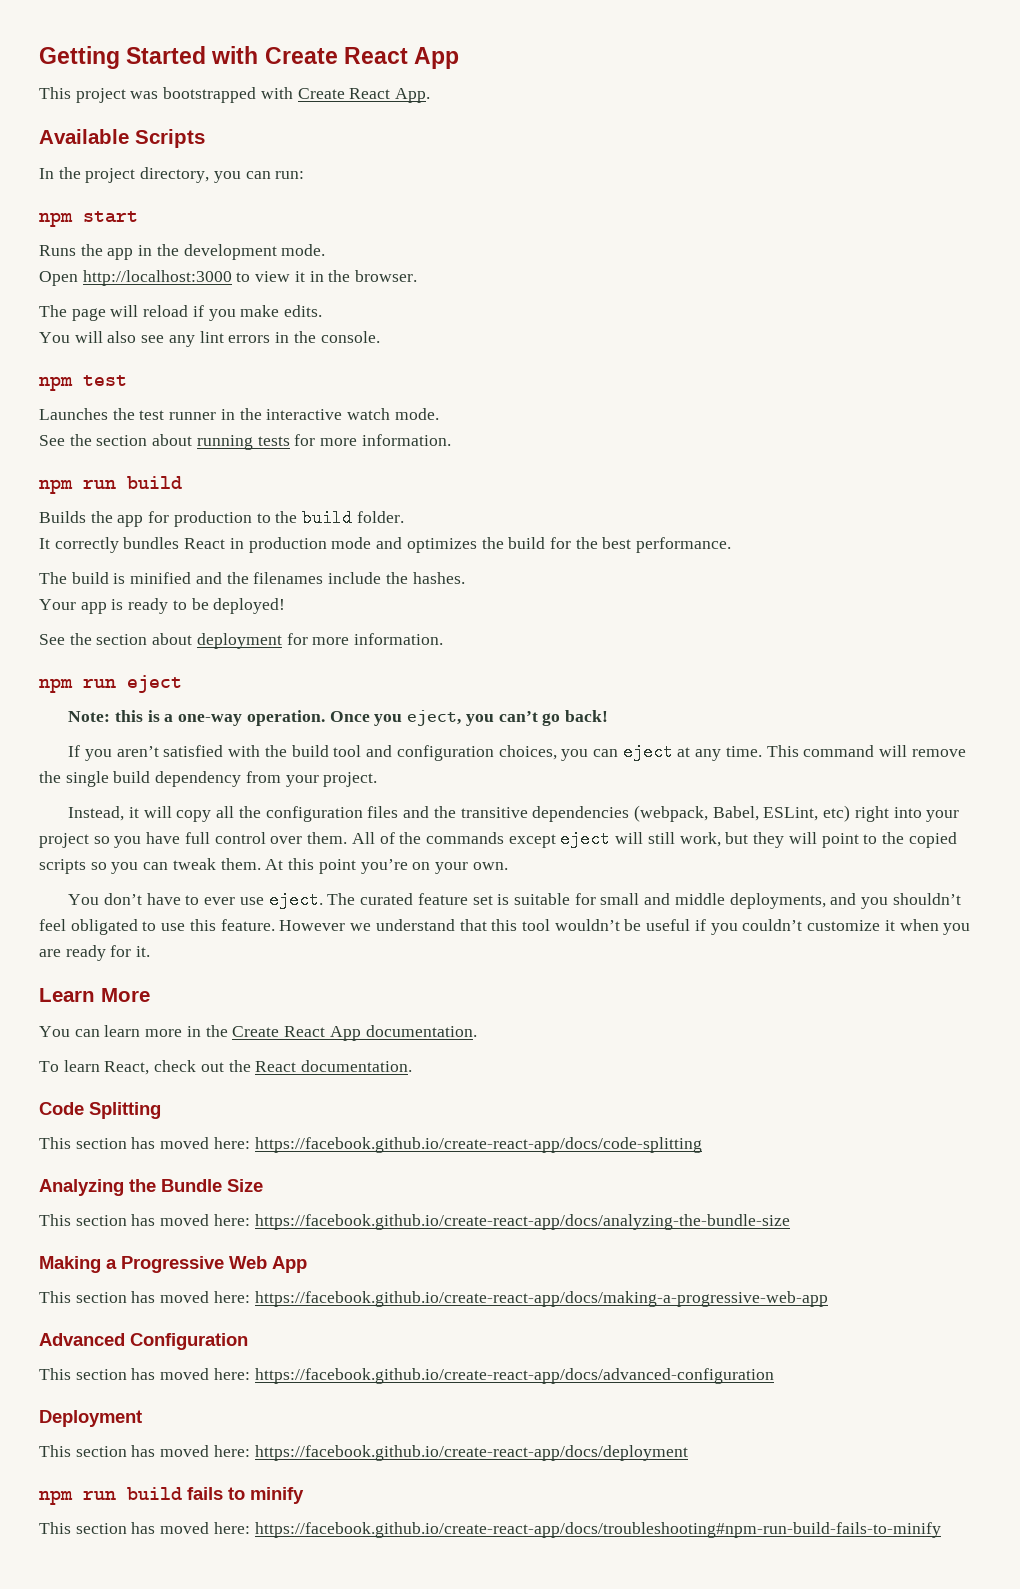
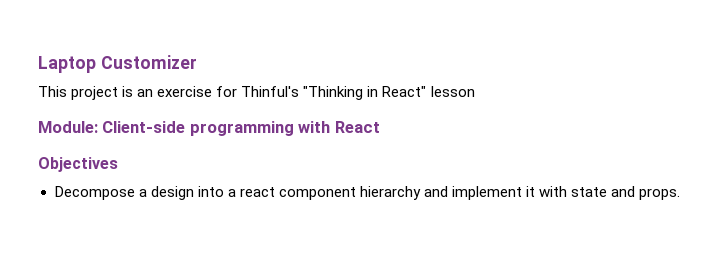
[39,46,460,69] [39,87,431,103] [39,129,205,148] [39,167,305,183] [39,211,138,227] [39,244,326,260] [39,270,418,286] [39,305,323,321] [39,331,380,347] [39,375,127,391] [39,408,439,420] [39,434,451,450] [39,476,182,494] [39,509,404,527] [39,537,732,553] [39,572,465,584] [39,598,286,614] [39,633,444,649] [39,675,182,693] [68,710,608,726] [68,743,966,761] [39,771,378,787] [68,805,960,822] [39,830,957,848] [39,858,508,874] [68,891,961,909] [39,919,971,935] [39,945,151,961] [39,988,150,1002] [39,1025,477,1041] [39,1060,413,1075] [39,1102,161,1119] [39,1137,702,1153] [39,1179,263,1196] [39,1214,790,1230] [39,1256,307,1273] [39,1291,828,1307] [39,1333,248,1350] [39,1368,774,1384] [39,1410,142,1427] [39,1445,688,1461] [39,1487,304,1505] [39,1522,941,1538] Getting Started with Create React App // This project was bootstrapped with Create React App. // Available Scripts // In the project directory, you can run: // npm start // Runs the app in the development mode. // Open http://localhost:3000 to view it in the browser. // The page will reload if you make edits. // You will also see any lint errors in the console. // npm test // Launches the test runner in the interactive watch mode. // See the section about running tests for more information. // npm run build // Builds the app for production to the build folder. // It correctly bundles React in production mode and optimizes the build for the best performance. // The build is minified and the filenames include the hashes. // Your app is ready to be deployed! // See the section about deployment for more information. // npm run eject // Note: this is a one-way operation. Once you eject, you can’t go back! // If you aren’t satisfied with the build tool and configuration choices, you can eject at any time. This command will remove the single build dependency from your project. // Instead, it will copy all the configuration files and the transitive dependencies (webpack, Babel, ESLint, etc) right into your project so you have full control over them. All of the commands except eject will still work, but they will point to the copied scripts so you can tweak them. At this point you’re on your own. // You don’t have to ever use eject. The curated feature set is suitable for small and middle deployments, and you shouldn’t feel obligated to use this feature. However we understand that this tool wouldn’t be useful if you couldn’t customize it when you are ready for it. // Learn More // You can learn more in the Create React App documentation. // To learn React, check out the React documentation. // Code Splitting // This section has moved here: https://facebook.github.io/create-react-app/docs/code-splitting // Analyzing the Bundle Size // This section has moved here: https://facebook.github.io/create-react-app/docs/analyzing-the-bundle-size // Making a Progressive Web App // This section has moved here: https://facebook.github.io/create-react-app/docs/making-a-progressive-web-app // Advanced Configuration // This section has moved here: https://facebook.github.io/create-react-app/docs/advanced-configuration // Deployment // This section has moved here: https://facebook.github.io/create-react-app/docs/deployment // npm run build fails to minify // This section has moved here: https://facebook.github.io/create-react-app/docs/troubleshooting#npm-run-build-fails-to-minify -> [38,55,197,73] [38,86,475,100] [38,121,380,136] [38,157,118,172] [54,186,681,200] Laptop Customizer // This project is an exercise for Thinful's "Thinking in React" lesson // Module: Client-side programming with React // Objectives // Decompose a design into a react component hierarchy and implement it with state and props.

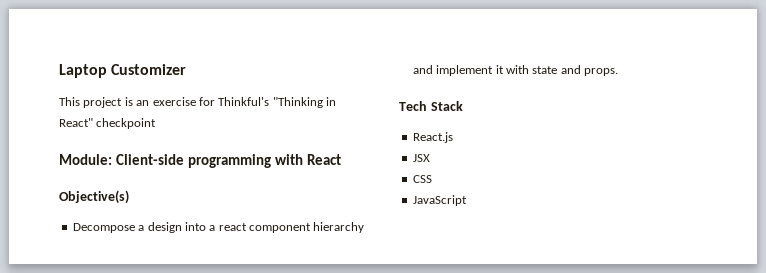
[241,86,300,97] Thinful's -> [218,97,270,106] Thinkful's
[430,86,475,97] lesson -> [96,118,157,129] checkpoint
[38,157,118,172] Objectives -> [59,190,129,204] Objective(s)
(681, 194) none -> [399,101,463,111] [412,132,453,143] [412,154,430,162] [412,175,432,183] [412,195,467,206] // Tech Stack // React.js // JSX // CSS // JavaScript

